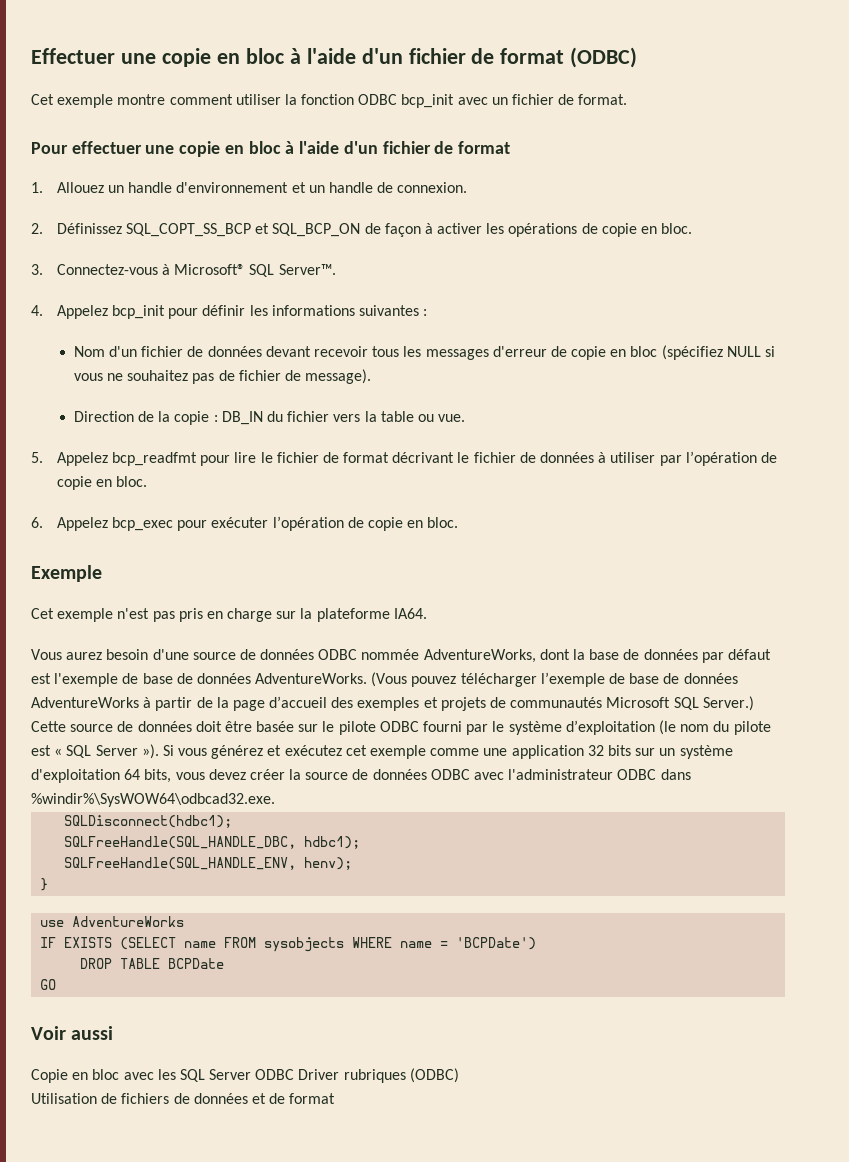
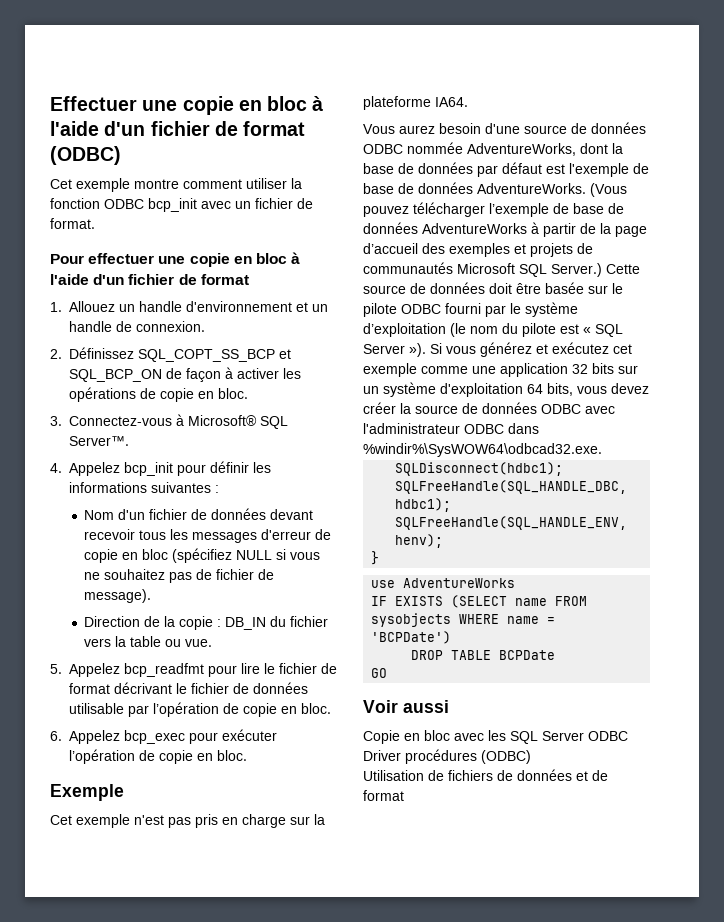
[598,452,656,463] à utiliser -> [69,703,124,714] utilisable
[343,1069,406,1083] rubriques -> [405,749,477,764] procédures

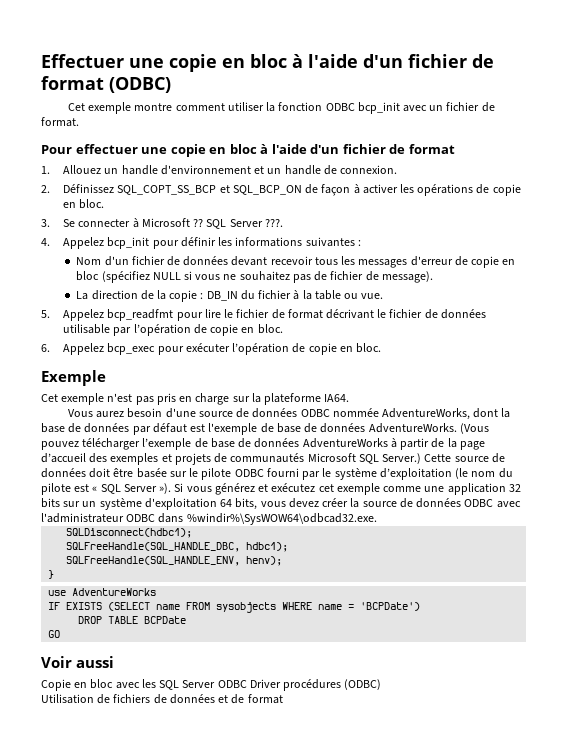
[69,414,288,429] [69,436,129,446] Connectez-vous à Microsoft® SQL Server™. -> [63,218,283,229] Se connecter à Microsoft ?? SQL Server ???.
[84,616,141,627] Direction -> [76,290,138,300] La direction
[84,638,112,647] vers -> [293,290,300,300] à

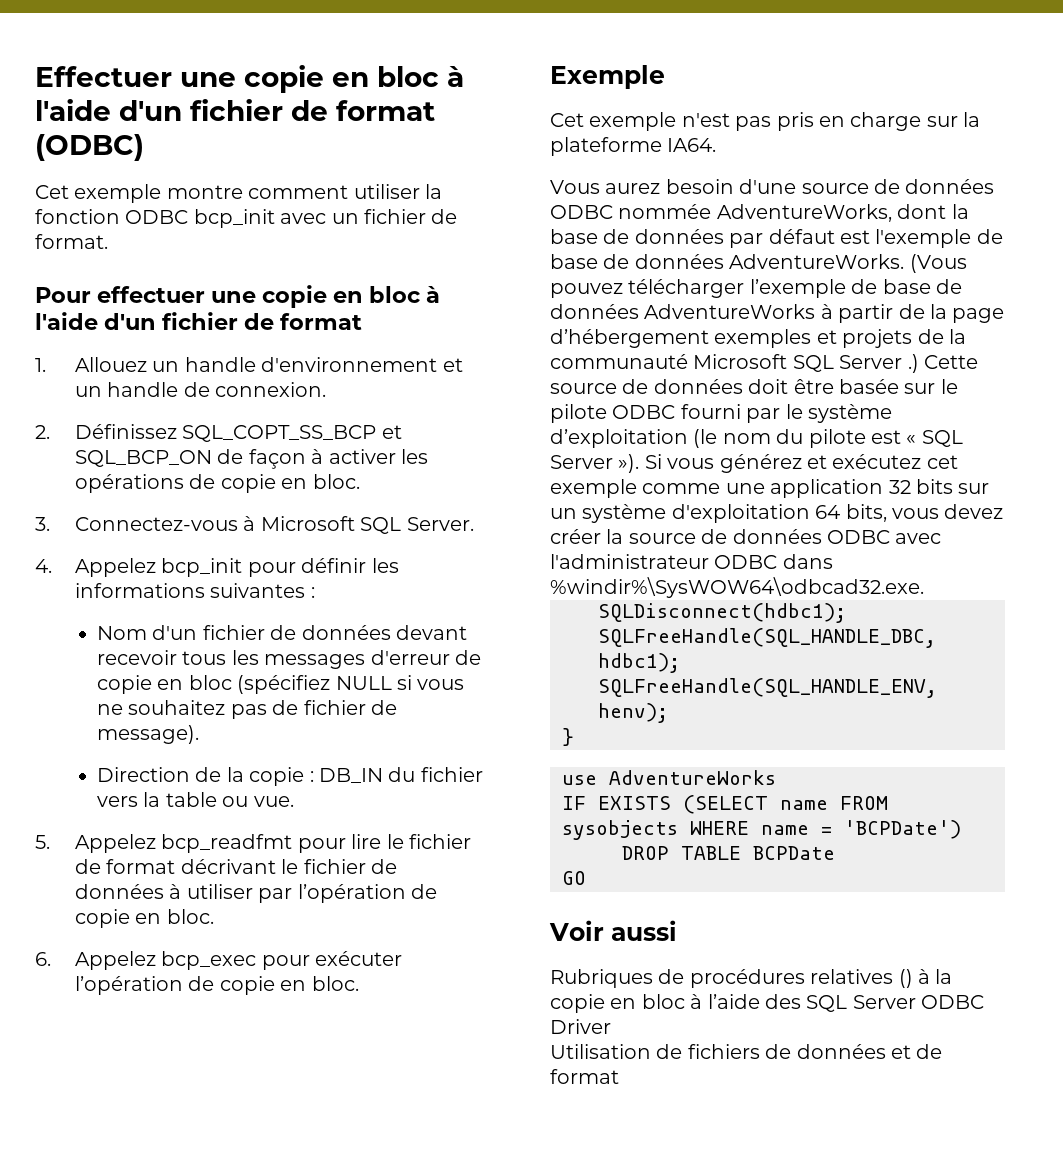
[63,218,283,229] Se connecter à Microsoft ?? SQL Server ???. -> [74,516,474,534] Connectez-vous à Microsoft SQL Server.
[76,290,138,300] La direction -> [96,767,190,782] Direction
[293,290,300,300] à -> [96,796,138,807] vers
[63,324,111,334] utilisable -> [169,884,253,899] à utiliser
[41,453,108,463] d’accueil des -> [550,329,709,348] d’hébergement
[230,453,422,464] communautés Microsoft SQL Server.) -> [948,329,966,344] [550,354,919,373] la communauté Microsoft SQL Server .)
[41,679,156,691] Copie en bloc avec les -> [550,969,953,988] [550,994,801,1013] Rubriques de procédures relatives () à la copie en bloc à l’aide des
[283,679,382,691] procédures (ODBC) -> (611, 1026) none

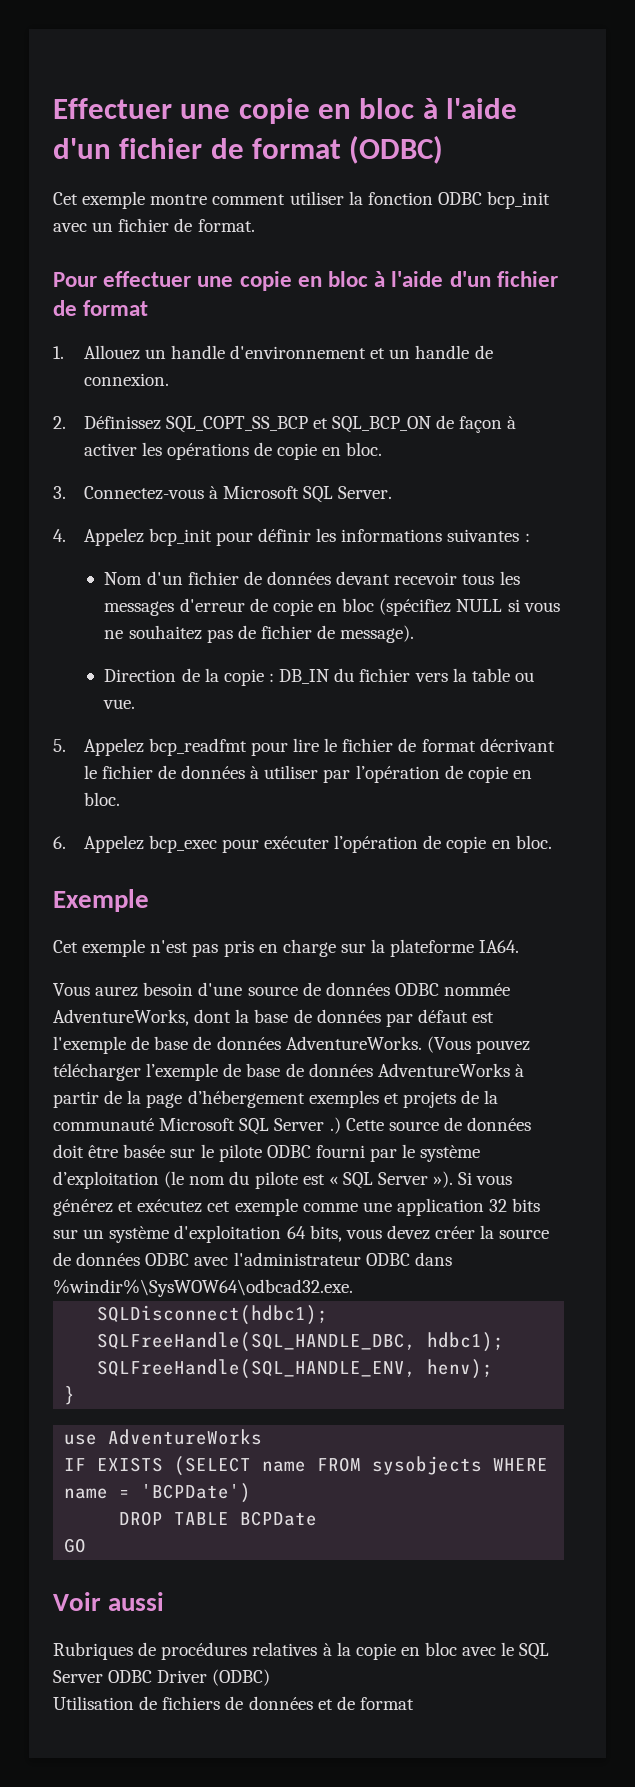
[898,969,913,988] () -> (318, 1649) none
[690,994,801,1009] à l’aide des -> [462,1642,515,1656] avec le
(611, 1026) none -> [212,1669,271,1686] (ODBC)

